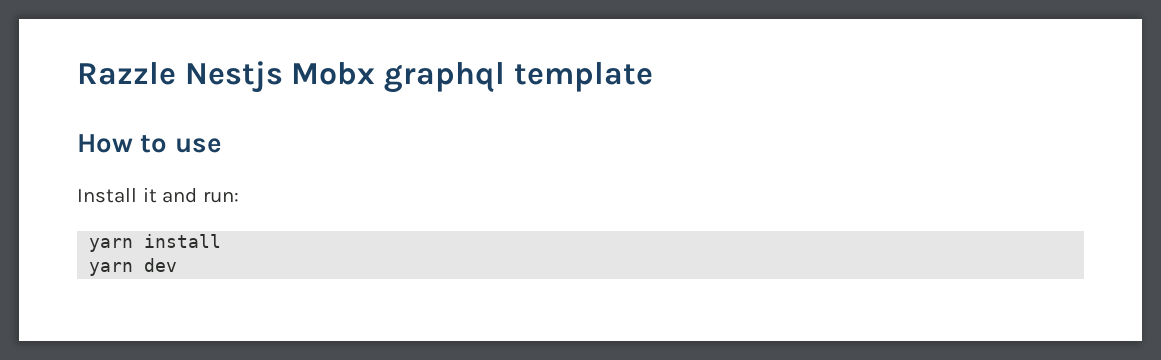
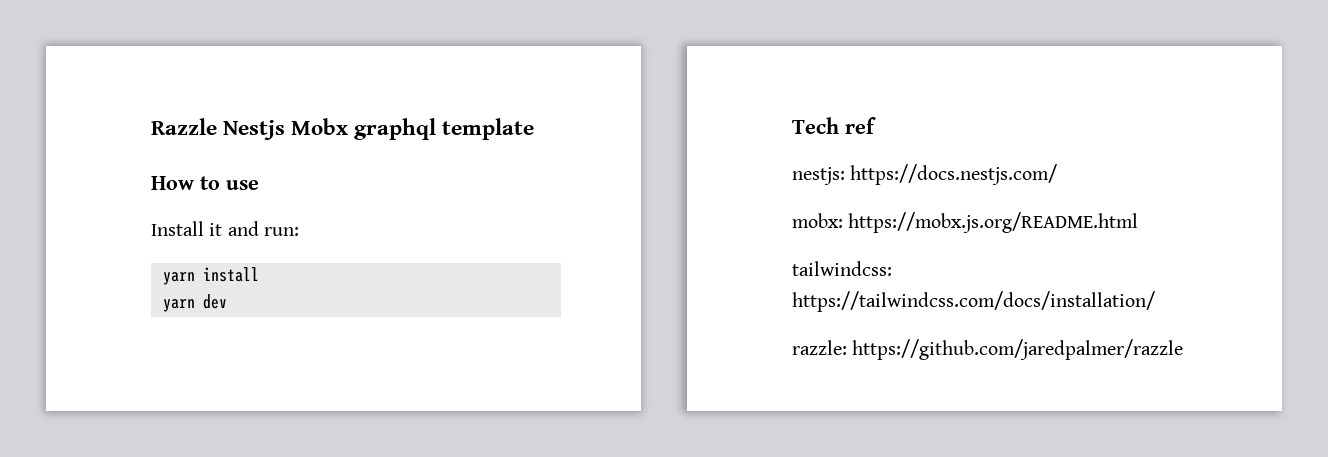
(178, 265) none -> [792,117,876,134] [792,164,1058,185] [792,212,1139,233] [792,261,892,276] [792,291,1155,312] [792,339,1184,360] // Tech ref // nestjs: https://docs.nestjs.com/ // mobx: https://mobx.js.org/README.html // tailwindcss: https://tailwindcss.com/docs/installation/ // razzle: https://github.com/jaredpalmer/razzle

